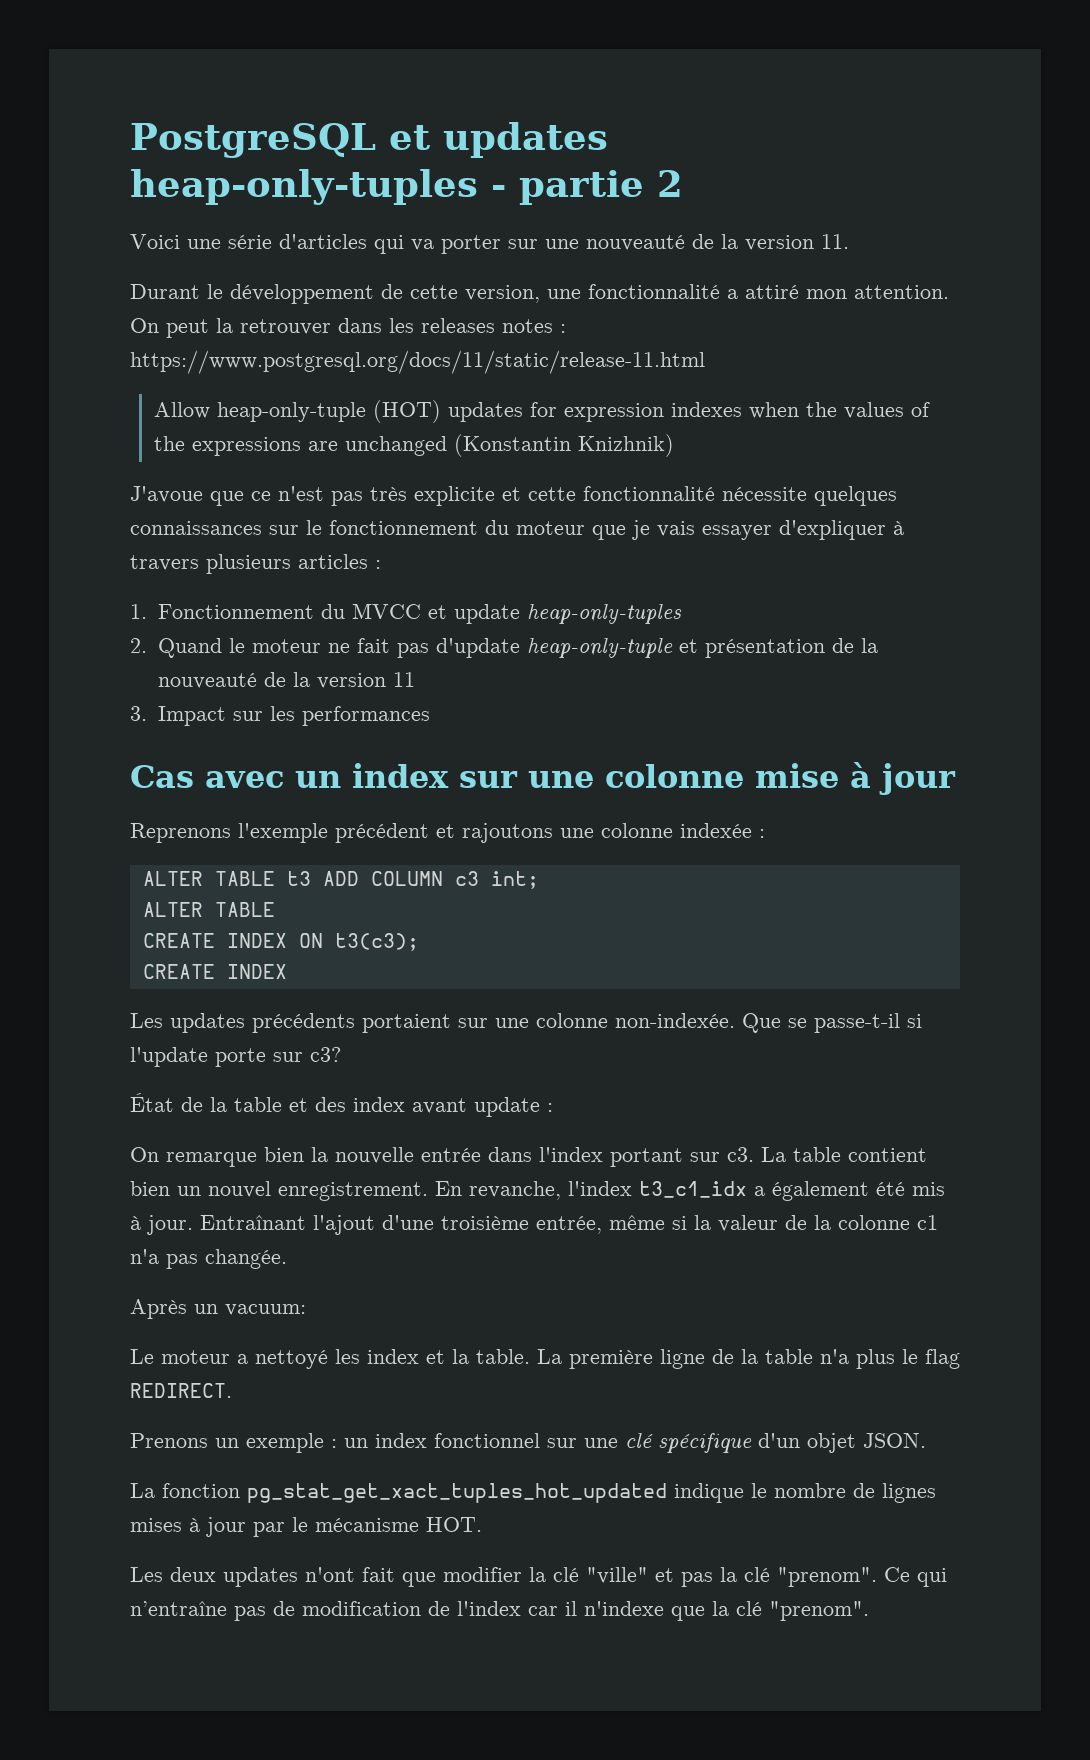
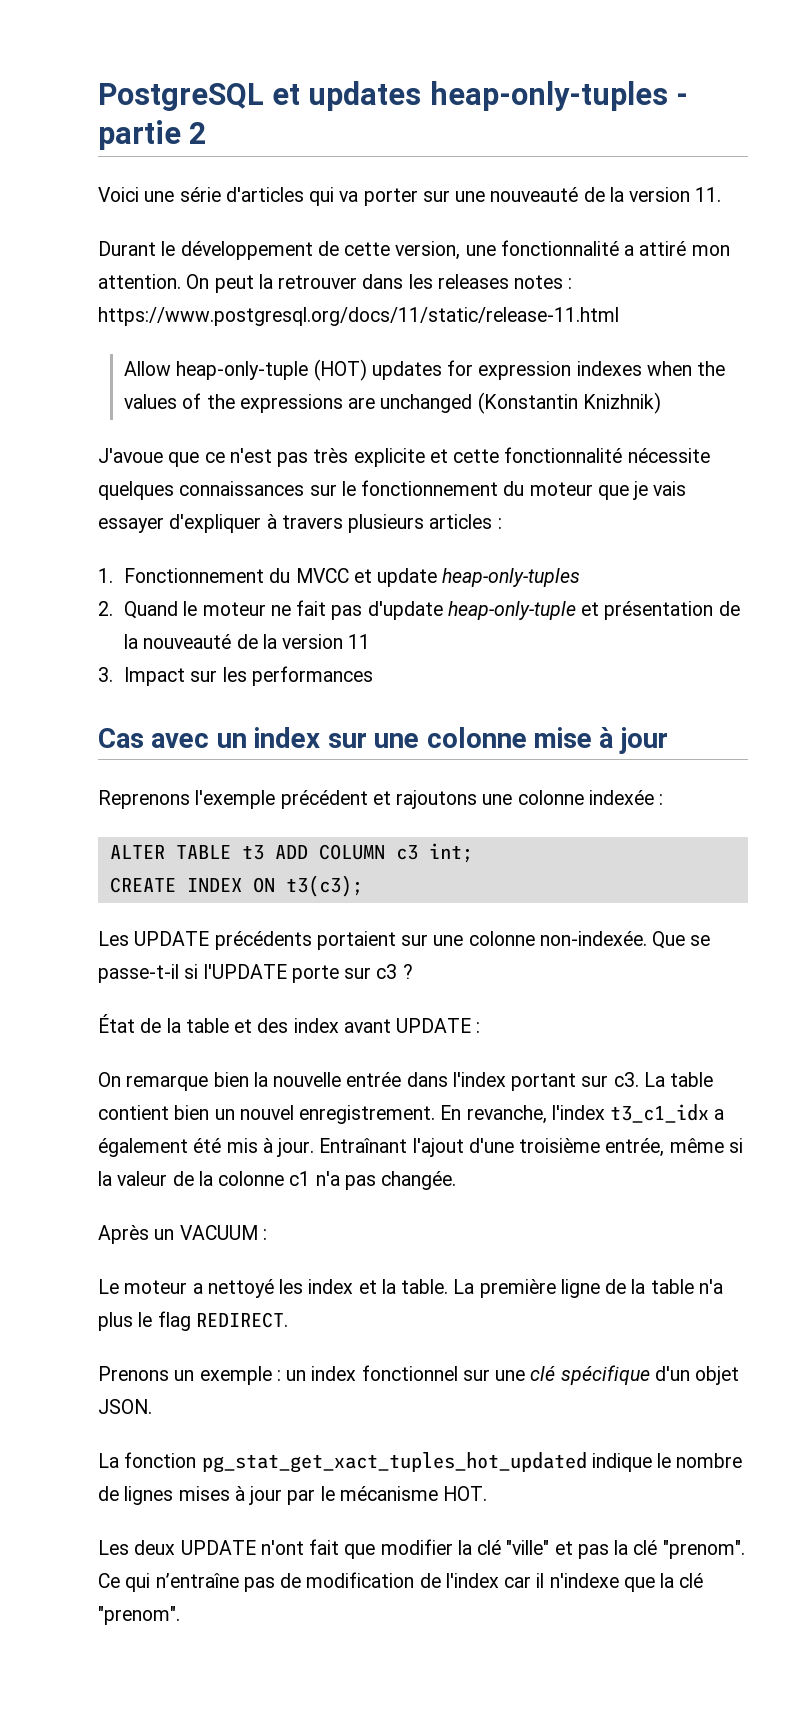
[142,902,275,917] // ALTER TABLE -> (473, 853) none
[142,964,287,979] [130,1013,245,1033] // CREATE INDEX // Les updates -> [98,931,210,946] // Les UPDATE
[130,1047,208,1067] l'update -> [203,964,287,979] l'UPDATE
[310,1047,341,1062] c3? -> [376,964,413,979] c3 ?
[474,1097,540,1117] update -> [396,1018,472,1033] UPDATE
[225,1304,306,1316] vacuum: -> [179,1225,267,1240] VACUUM :
[223,1567,298,1587] updates -> [180,1540,256,1555] UPDATE

